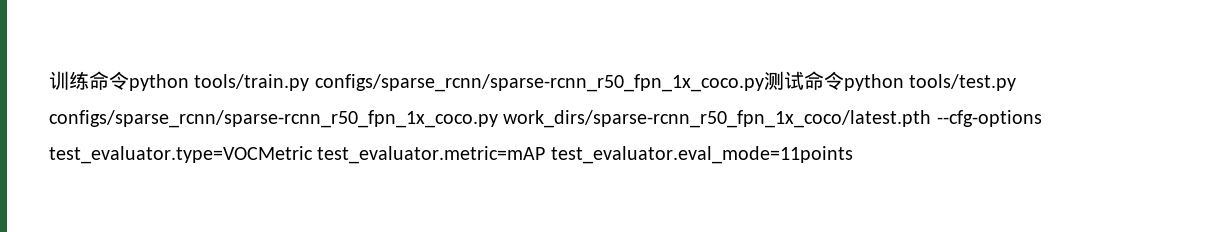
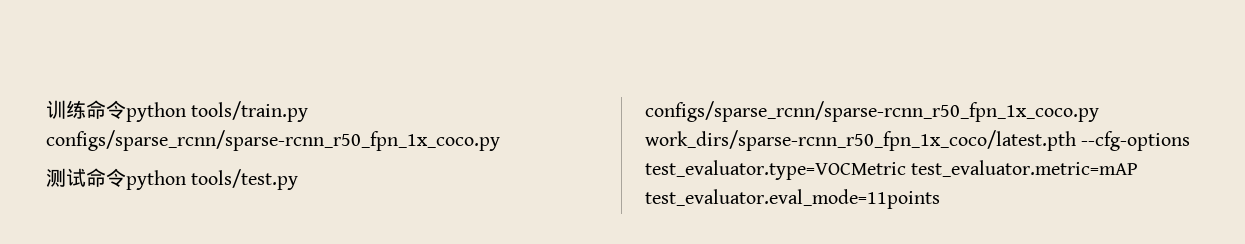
(764, 83) none -> (500, 140) //

